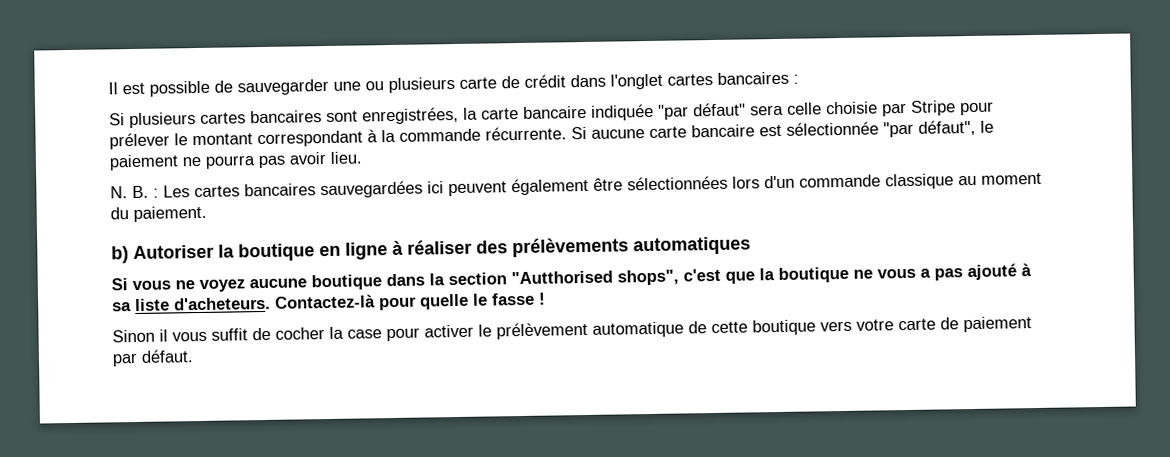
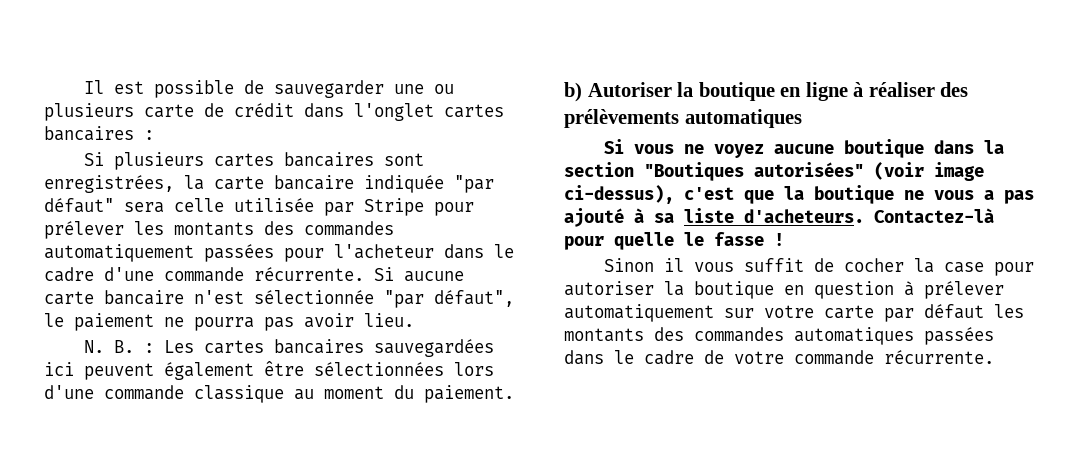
[826,101,878,115] choisie -> [234,198,314,212] utilisée
[174,129,396,148] le montant correspondant à la -> [134,221,394,236] [44,244,514,262] [44,267,154,282] les montants des commandes automatiquement passées pour l'acheteur dans le cadre d'une
[759,124,782,137] est -> [194,290,244,304] n'est
[764,175,795,189] d'un -> [44,385,94,399] d'une
[511,269,679,286] "Autthorised shops", -> [644,162,984,181] [564,185,674,204] "Boutiques autorisées" (voir image ci-dessus),
[424,316,1032,340] [112,349,194,367] activer le prélèvement automatique de cette boutique vers votre carte de paiement par défaut. -> [564,281,1004,299] [564,304,1024,322] [564,327,994,345] [564,350,994,365] autoriser la boutique en question à prélever automatiquement sur votre carte par défaut les montants des commandes automatiques passées dans le cadre de votre commande récurrente.

